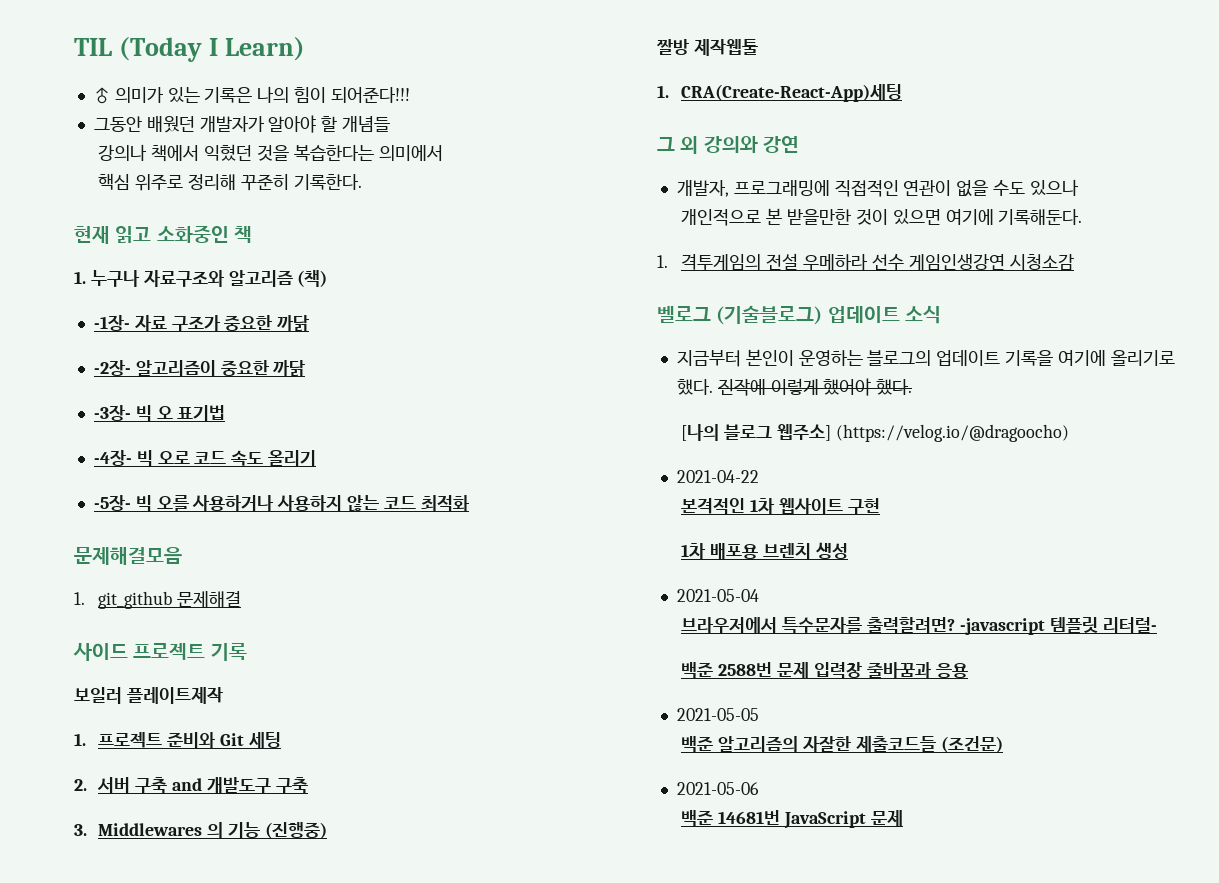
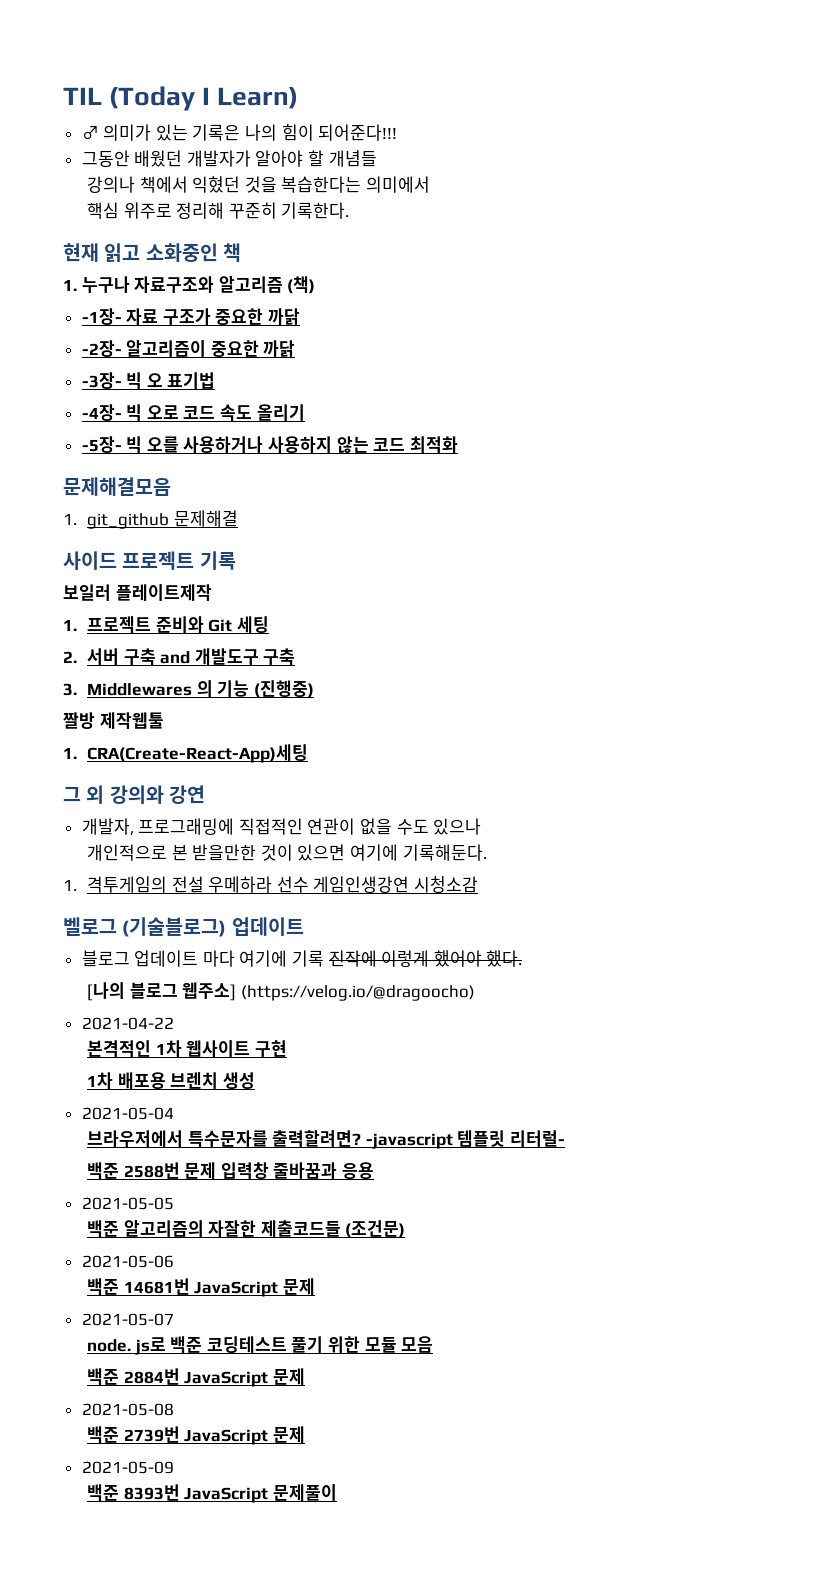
[905,305,942,324] [676,349,1175,367] [676,379,713,395] 소식 // 지금부터 본인이 운영하는 블로그의 업데이트 기록을 여기에 올리기로 했다. -> [81,950,325,967] // 블로그 업데이트 마다 여기에 기록
(903, 818) none -> [81,1313,174,1326] [87,1336,434,1355] [87,1368,305,1387] [81,1403,174,1416] [87,1426,305,1445] [81,1461,174,1474] [87,1484,337,1503] // 2021-05-07 // node. js로 백준 코딩테스트 풀기 위한 모듈 모음 // 백준 2884번 JavaScript 문제 // 2021-05-08 // 백준 2739번 JavaScript 문제 // 2021-05-09 // 백준 8393번 JavaScript 문제풀이

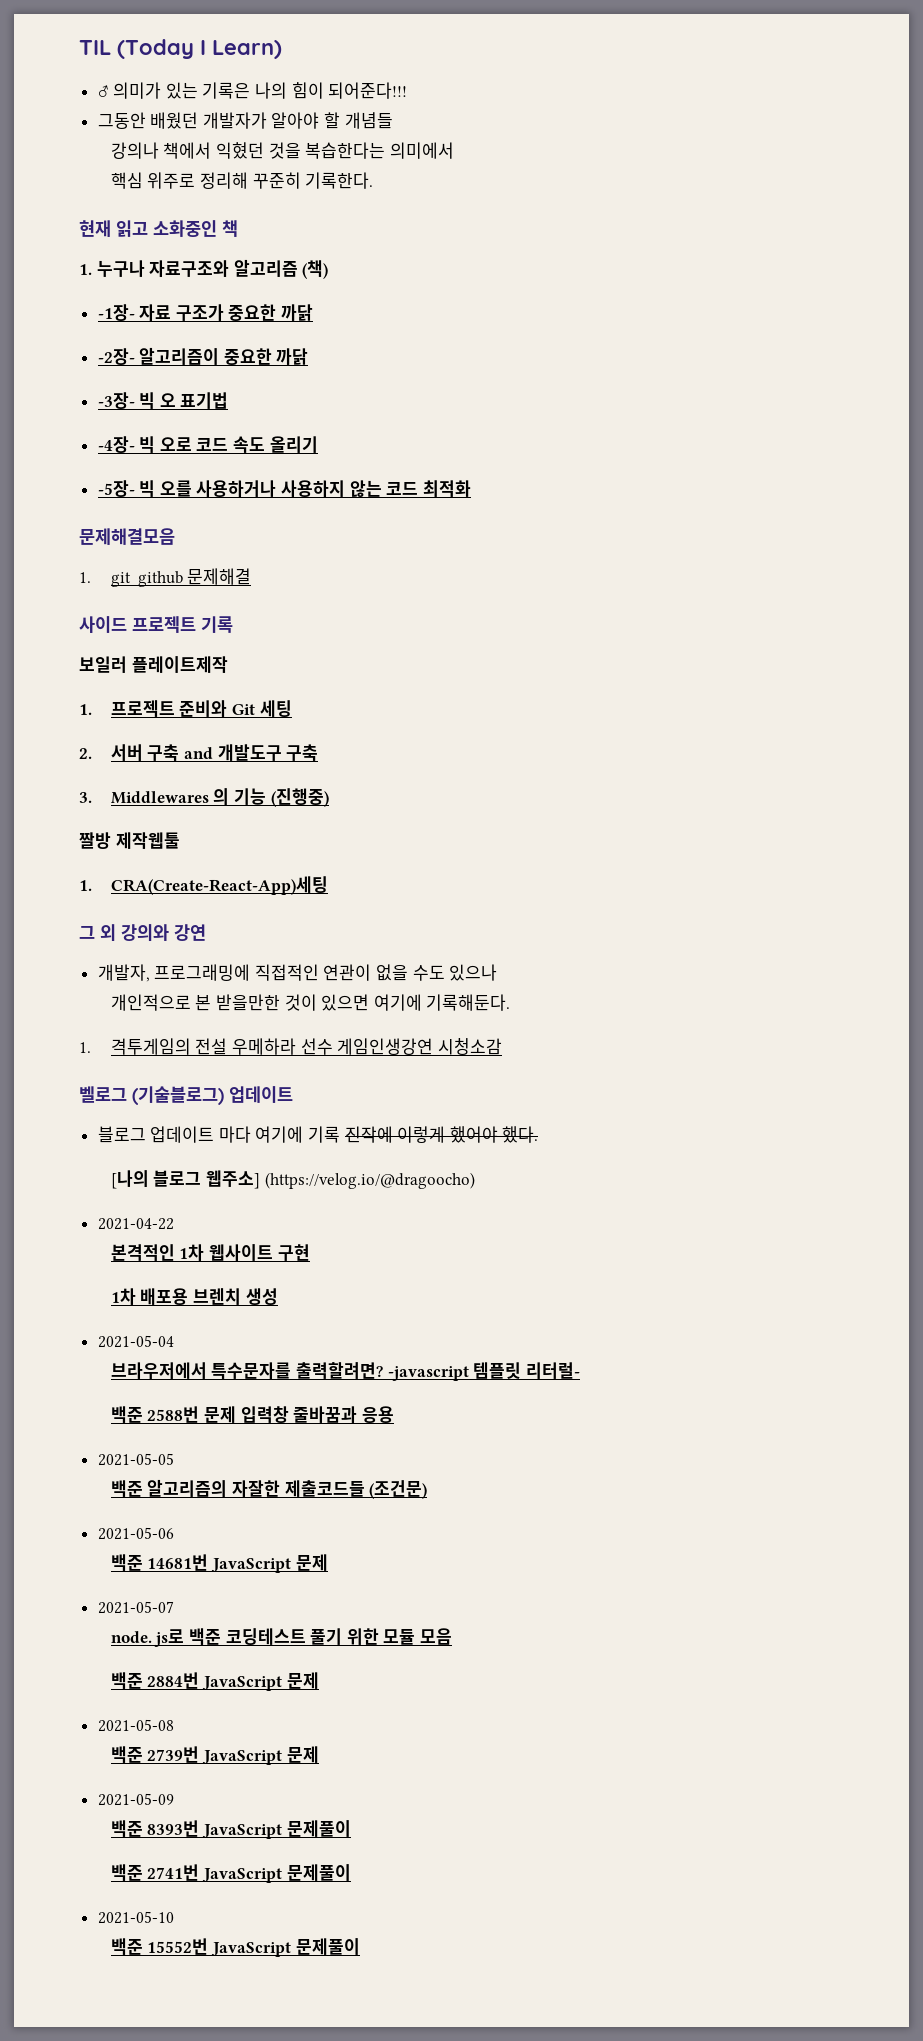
(337, 1492) none -> [110,1864,351,1883] [97,1911,174,1924] [110,1938,360,1957] // 백준 2741번 JavaScript 문제풀이 // 2021-05-10 // 백준 15552번 JavaScript 문제풀이

